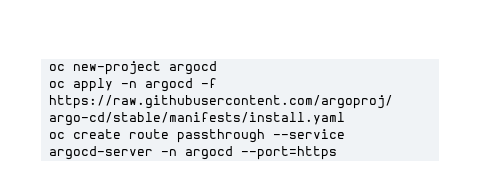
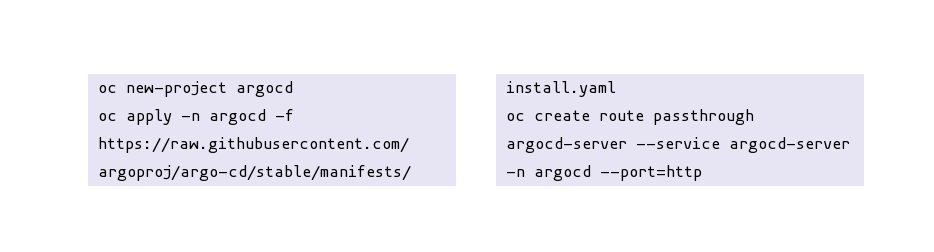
(266, 136) none -> [505,137,627,153] argocd-server
[241,146,338,160] --port=https -> [599,165,702,181] --port=http

